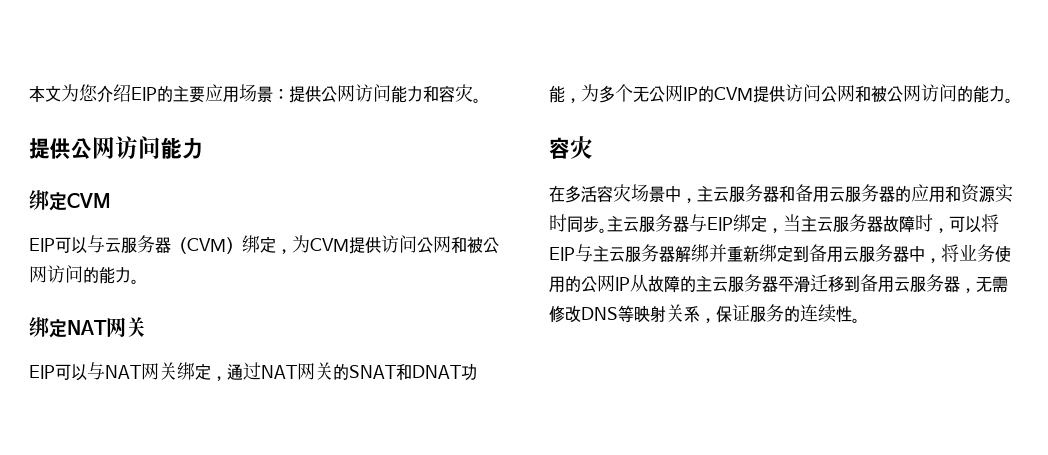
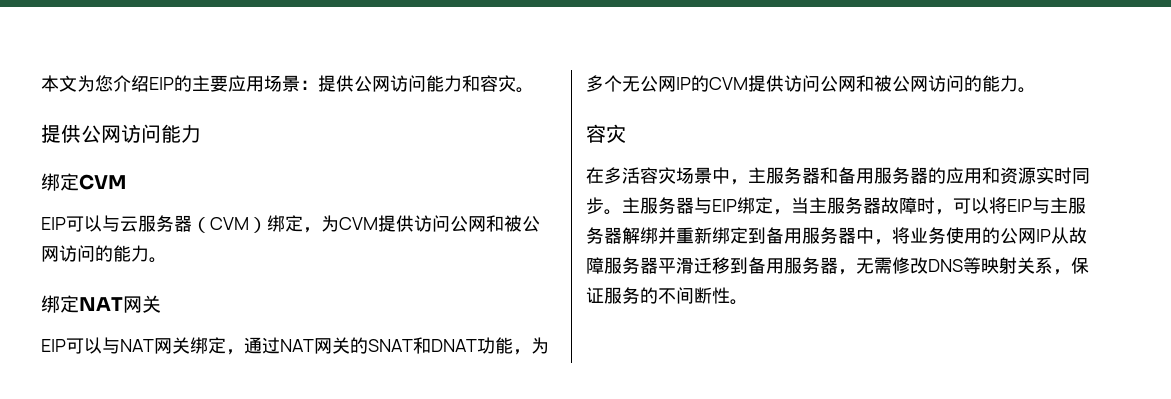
[713,187,729,202] 云 -> (766, 175) none
[829,187,845,202] 云 -> (874, 176) none
[623,217,639,232] 云 -> (640, 205) none
[817,217,833,232] 云 -> (827, 205) none
[609,247,625,262] 云 -> (1068, 205) none
[843,247,859,262] 云 -> (802, 236) none
[680,275,728,292] 的主云 -> (604, 265) none
[894,277,910,292] 云 -> (784, 266) none
[800,304,836,323] 连续 -> [658,287,712,304] 不间断

